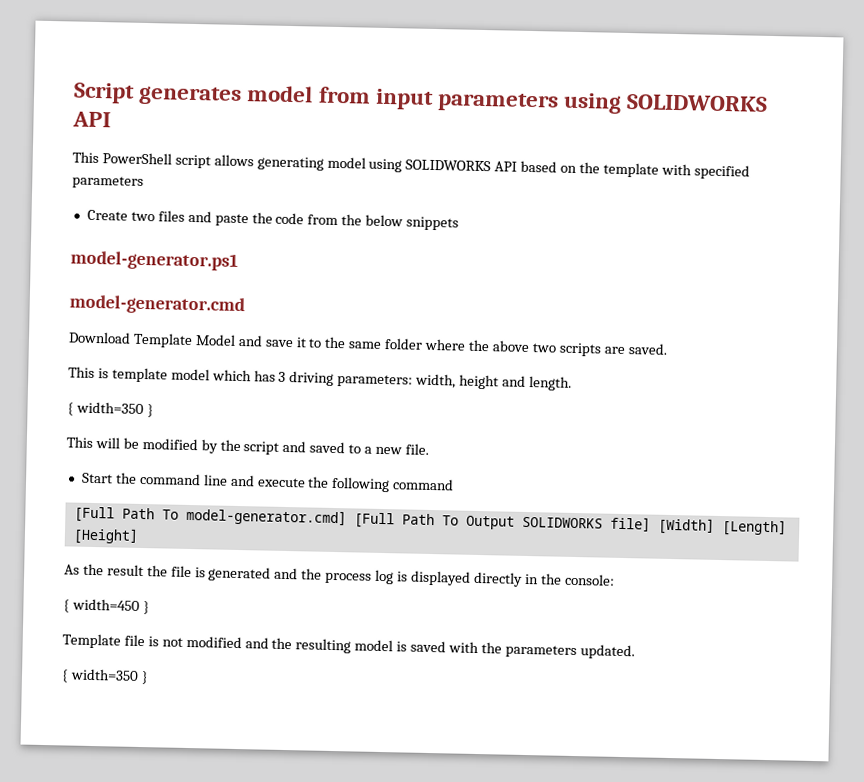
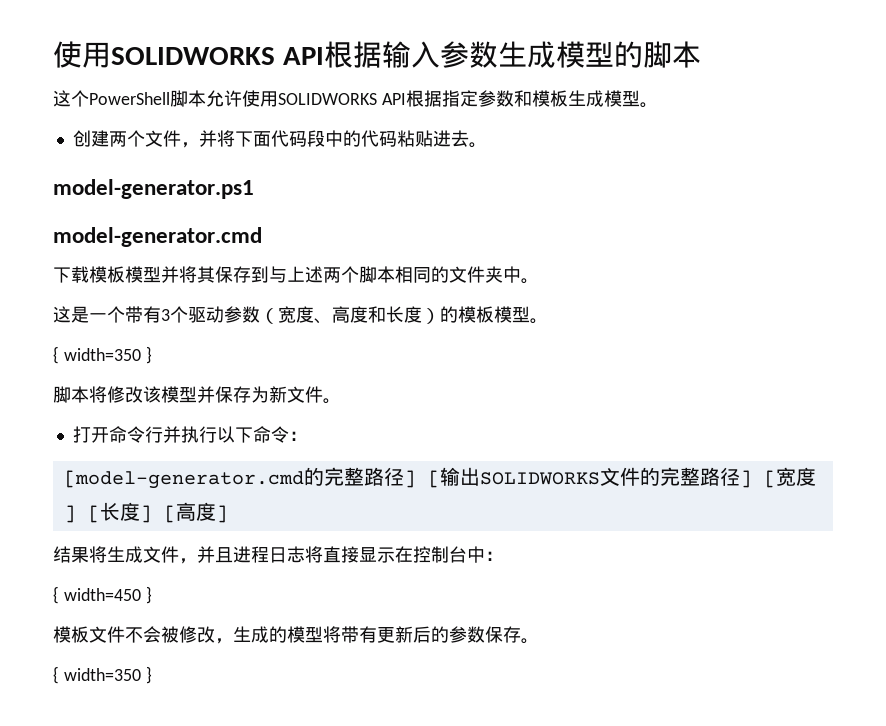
[73,82,769,114] [72,111,111,128] [72,151,750,180] [72,175,144,189] [86,209,460,231] [70,250,238,271] [69,294,245,316] [68,331,668,357] [68,366,572,391] [67,401,154,418] [66,436,429,455] [81,472,455,493] [73,506,787,537] [72,527,139,545] [64,563,615,587] [63,598,150,615] [62,633,635,660] Script generates model from input parameters using SOLIDWORKS API // This PowerShell script allows generating model using SOLIDWORKS API based on the template with specified parameters // Create two files and paste the code from the below snippets // model-generator.ps1 // model-generator.cmd // Download Template Model and save it to the same folder where the above two scripts are saved. // This is template model which has 3 driving parameters: width, height and length. // { width=350 } // This will be modified by the script and saved to a new file. // Start the command line and execute the following command // [Full Path To model-generator.cmd] [Full Path To Output SOLIDWORKS file] [Width] [Length] [Height] // As the result the file is generated and the process log is displayed directly in the console: // { width=450 } // Template file is not modified and the resulting model is saved with the parameters updated. -> [53,41,701,68] [53,90,658,108] [72,130,487,148] [53,179,254,199] [53,227,262,247] [53,266,539,284] [53,306,548,324] [53,346,152,364] [53,386,341,404] [72,426,307,443] [63,467,816,489] [63,502,228,523] [53,546,503,564] [53,586,152,604] [53,626,539,644] 使用SOLIDWORKS API根据输入参数生成模型的脚本 // 这个PowerShell脚本允许使用SOLIDWORKS API根据指定参数和模板生成模型。 // 创建两个文件，并将下面代码段中的代码粘贴进去。 // model-generator.ps1 // model-generator.cmd // 下载模板模型并将其保存到与上述两个脚本相同的文件夹中。 // 这是一个带有3个驱动参数（宽度、高度和长度）的模板模型。 // { width=350 } // 脚本将修改该模型并保存为新文件。 // 打开命令行并执行以下命令： // [model-generator.cmd的完整路径] [输出SOLIDWORKS文件的完整路径] [宽度] [长度] [高度] // 结果将生成文件，并且进程日志将直接显示在控制台中： // { width=450 } // 模板文件不会被修改，生成的模型将带有更新后的参数保存。

